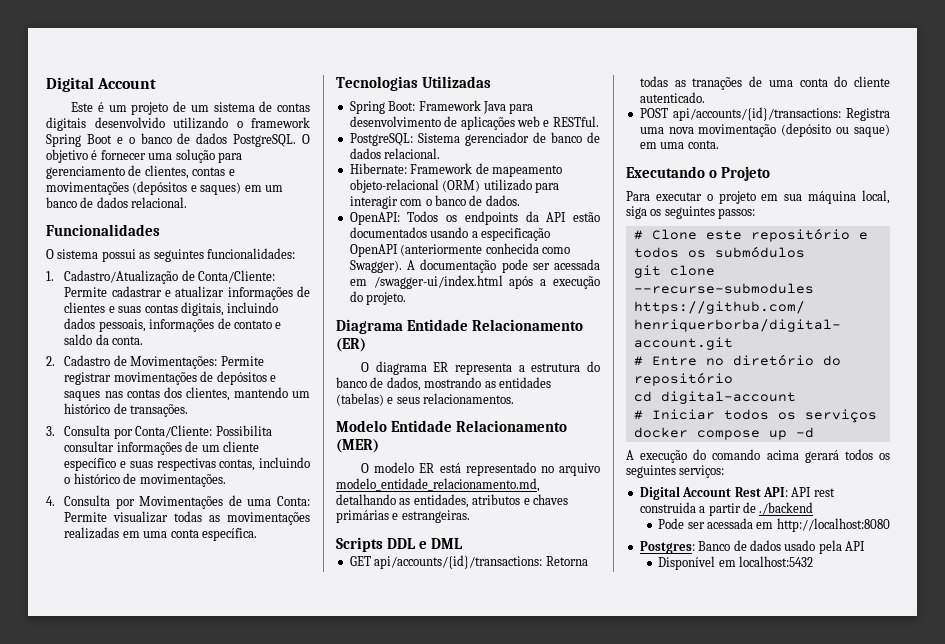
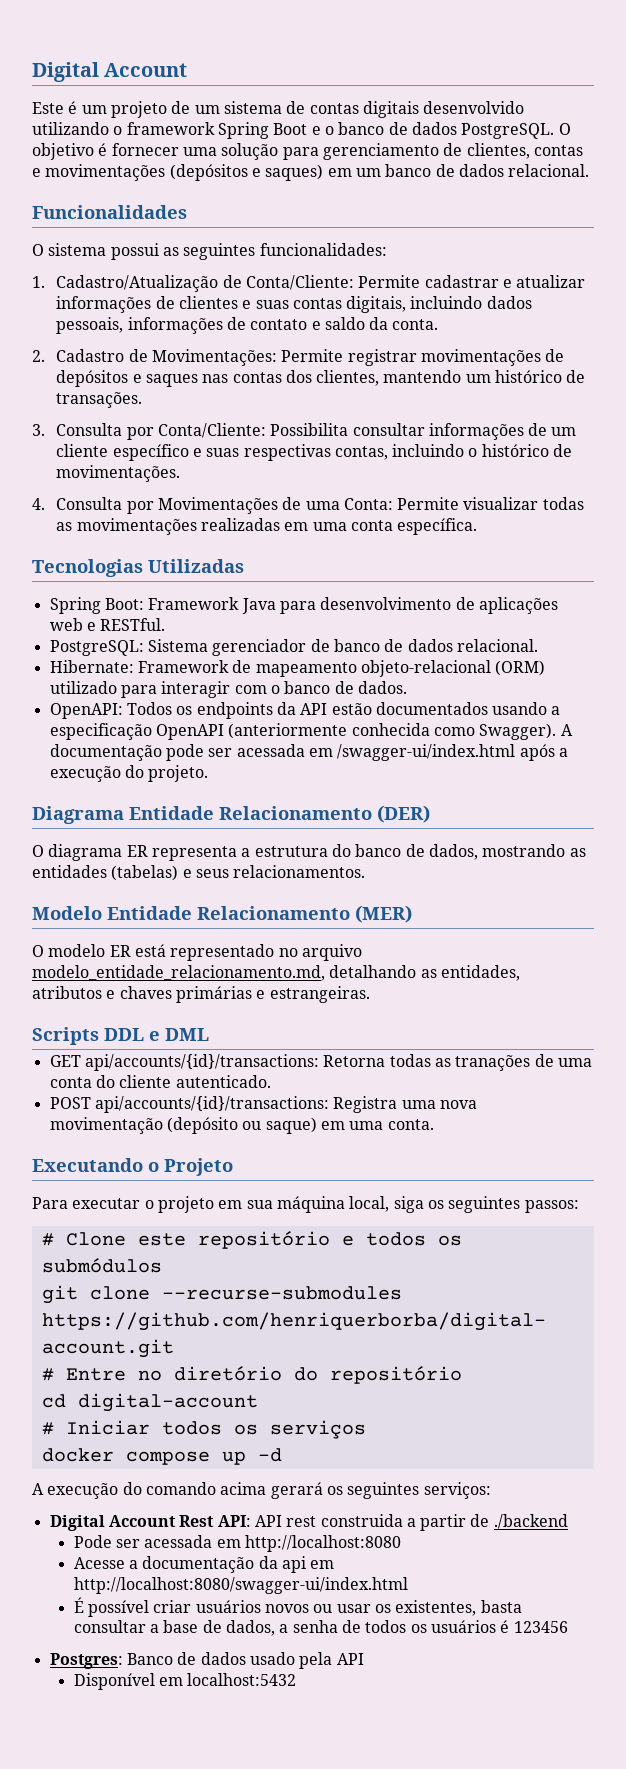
[336,338,366,352] (ER) -> [377,805,430,823] (DER)
[844,449,873,460] todos -> (323, 1490) none
(890, 525) none -> [73,1556,335,1573] [73,1577,408,1594] [73,1597,522,1617] [73,1620,568,1636] // Acesse a documentação da api em http://localhost:8080/swagger-ui/index.html // É possível criar usuários novos ou usar os existentes, basta consultar a base de dados, a senha de todos os usuários é 123456

